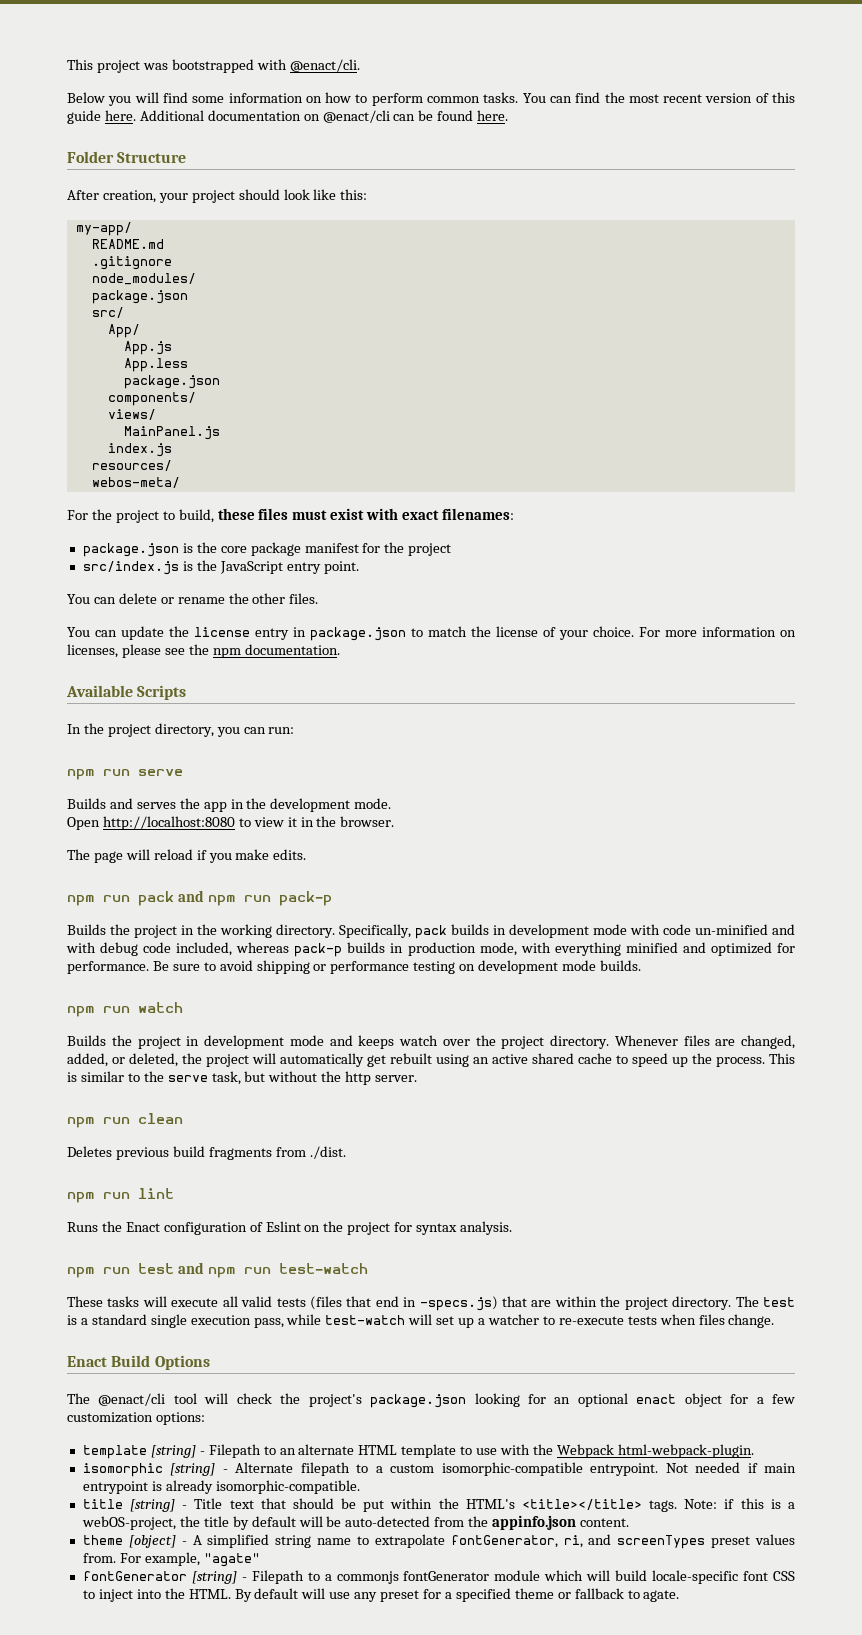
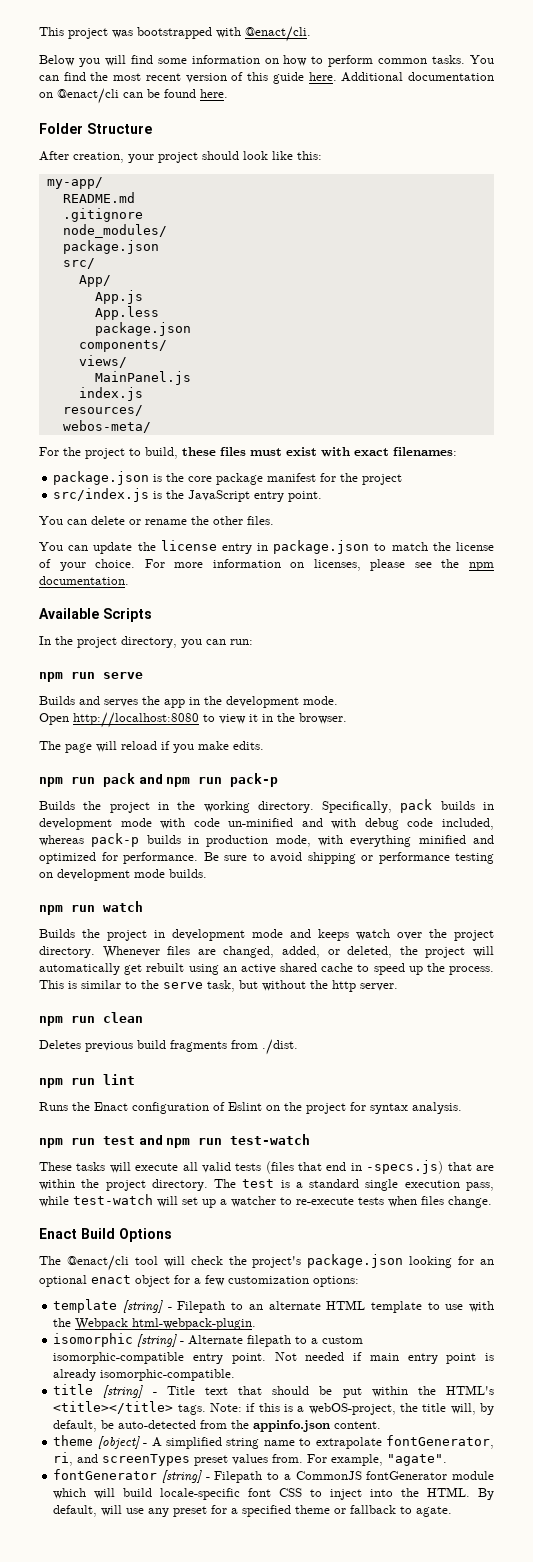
[590,1463,659,1476] entrypoint. -> [193,1353,266,1364] entry point.
[82,1481,148,1494] entrypoint -> [407,1353,477,1364] entry point
[232,1516,323,1530] by default will -> [450,1403,494,1415] [53,1420,98,1432] will, by default,
[203,1553,260,1567] "agate" -> [387,1454,448,1466] "agate".
[336,1571,399,1584] commonjs -> [295,1471,362,1480] CommonJS
[254,1588,299,1599] default -> [53,1505,98,1517] default,

